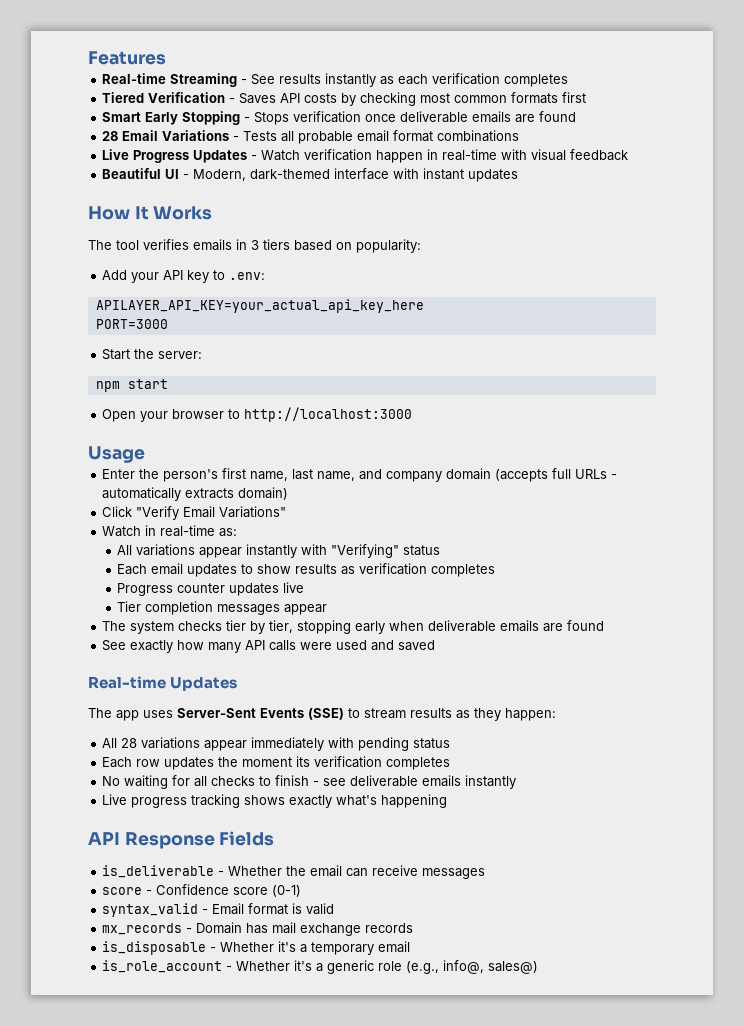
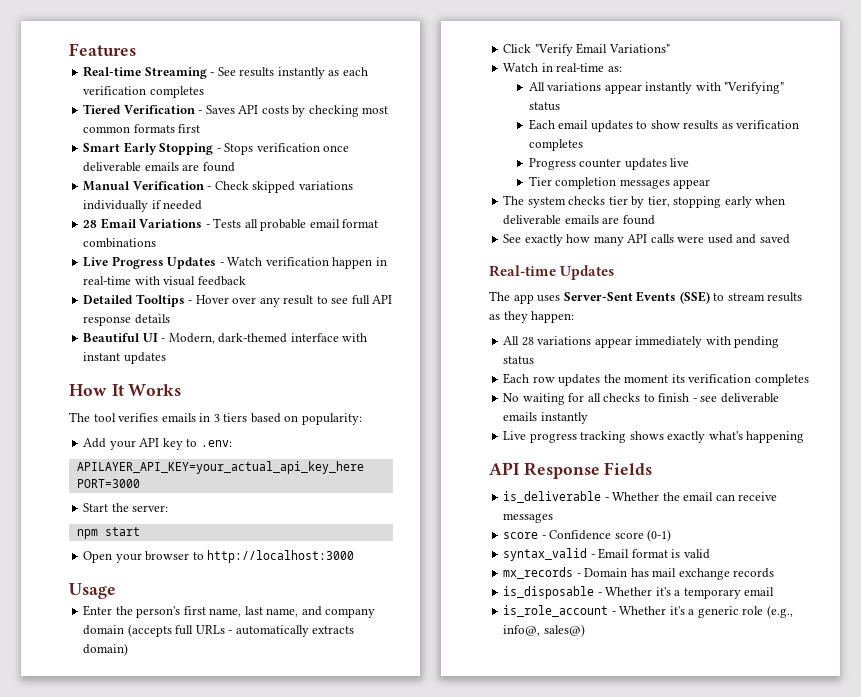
(577, 116) none -> [83,181,353,193] [83,200,203,212] // Manual Verification - Check skipped variations individually if needed
(629, 155) none -> [83,294,393,307] [83,314,170,326] // Detailed Tooltips - Hover over any result to see full API response details

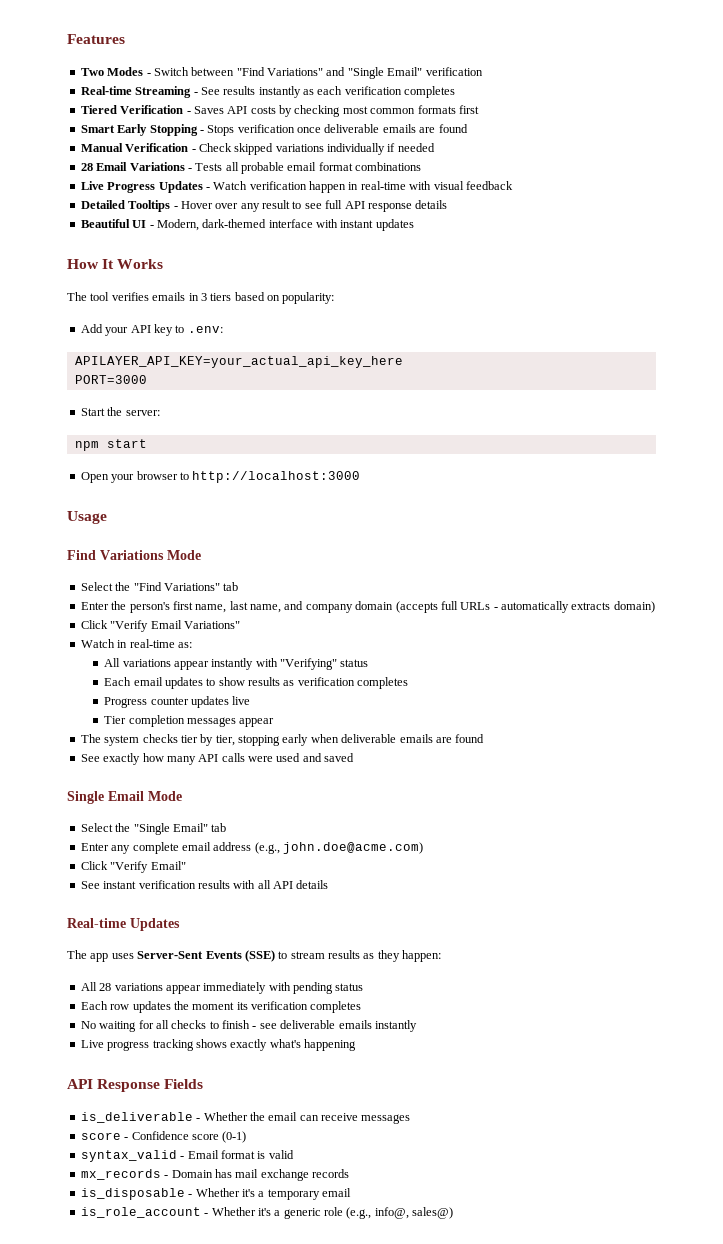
(136, 49) none -> [80,67,483,79] // Two Modes - Switch between "Find Variations" and "Single Email" verification
(116, 591) none -> [67,550,201,560] [80,582,239,591] // Find Variations Mode // Select the "Find Variations" tab
(790, 239) none -> [67,791,182,804] [80,823,227,835] [80,842,423,854] [80,861,186,873] [80,880,329,889] // Single Email Mode // Select the "Single Email" tab // Enter any complete email address (e.g., john.doe@acme.com) // Click "Verify Email" // See instant verification results with all API details

